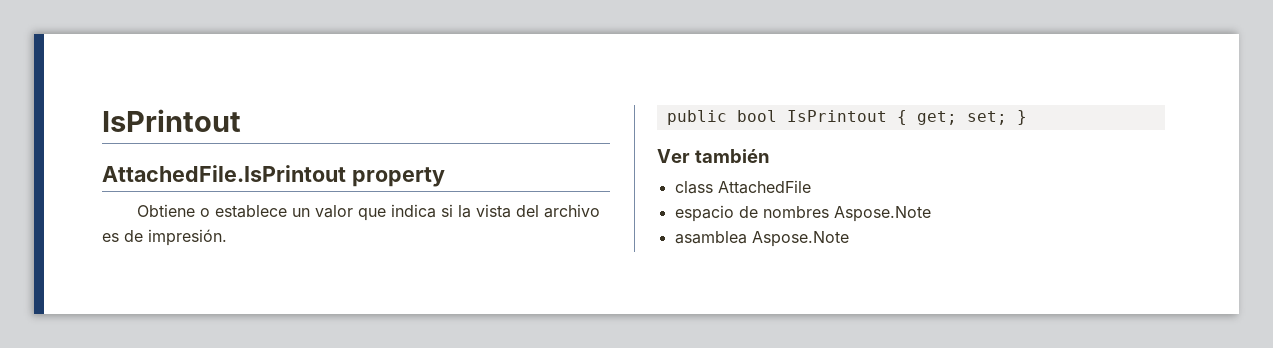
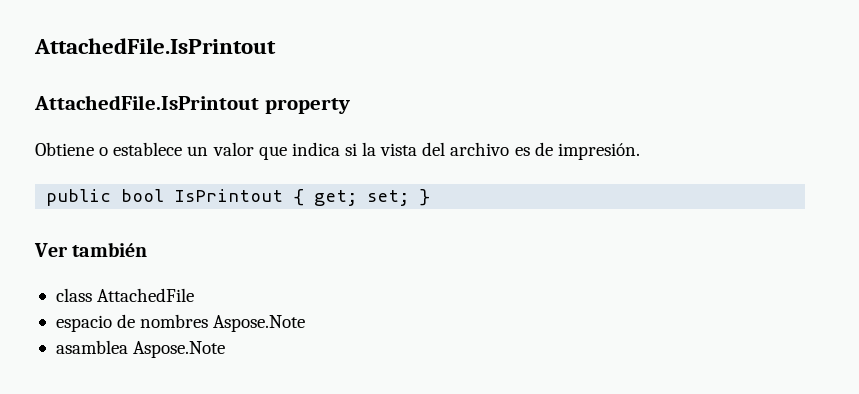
[102,109,241,132] IsPrintout -> [34,38,276,54] AttachedFile.IsPrintout

